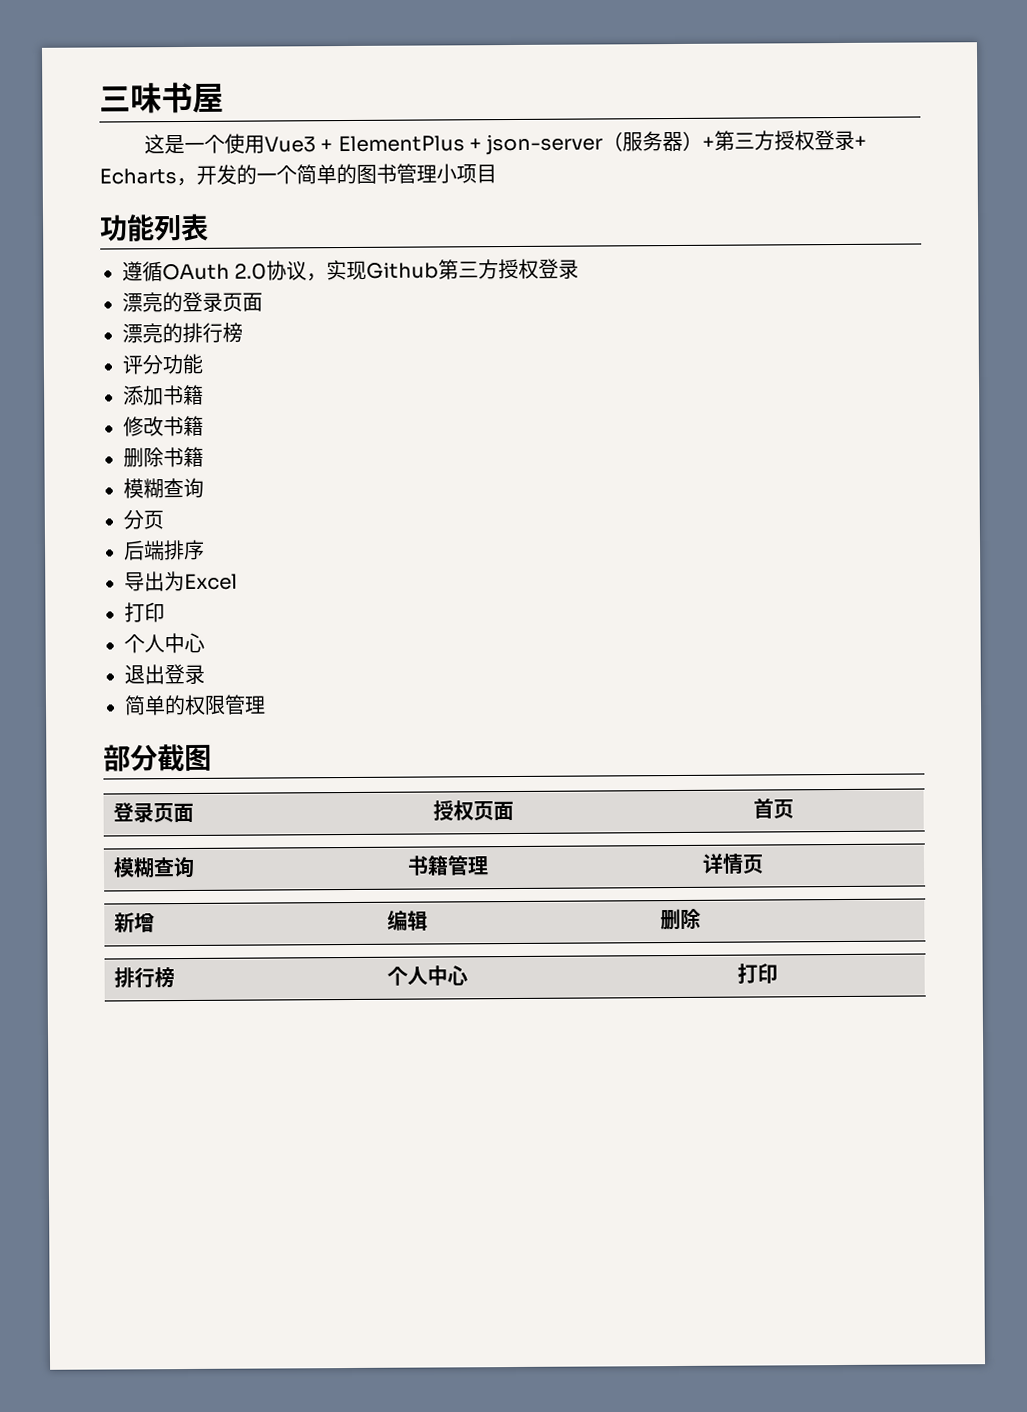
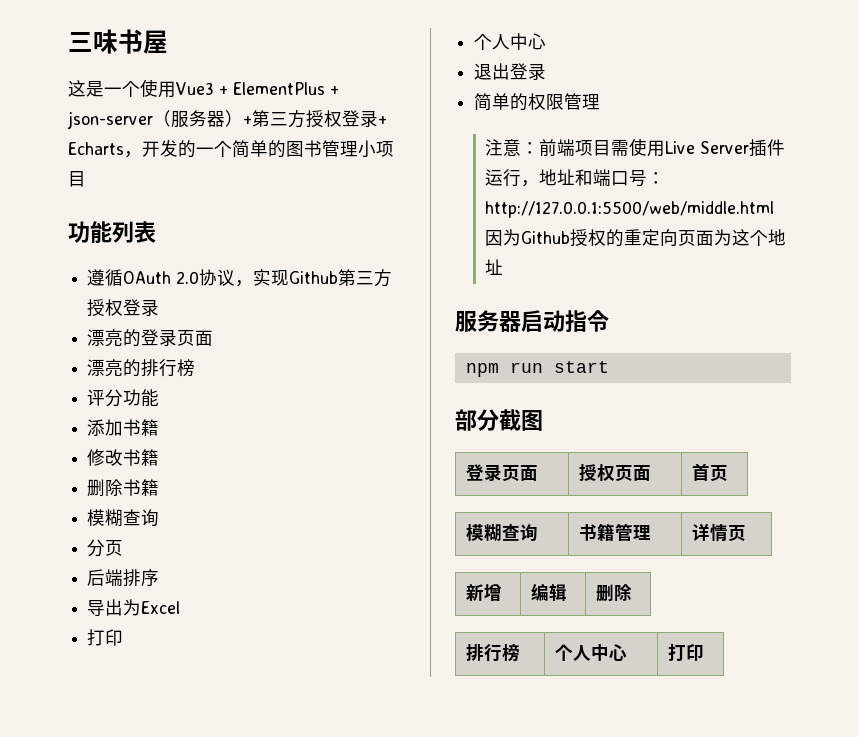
(266, 704) none -> [485,138,786,157] [485,169,666,187] [485,201,775,218] [485,229,787,247] [485,259,504,275] [455,310,609,332] [465,361,609,377] // 注意：前端项目需使用Live Server插件运行，地址和端口号：http://127.0.0.1:5500/web/middle.html因为Github授权的重定向页面为这个地址 // 服务器启动指令 // npm run start

